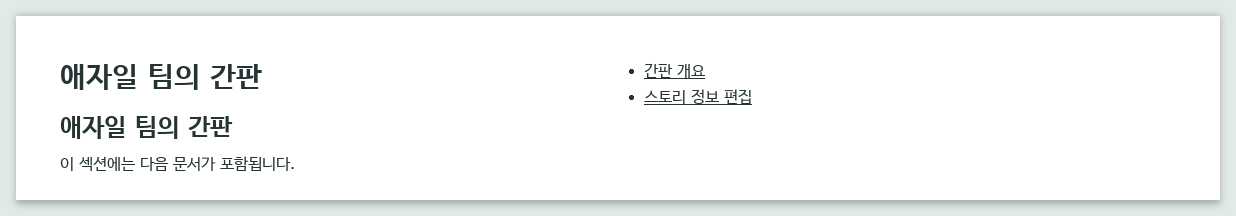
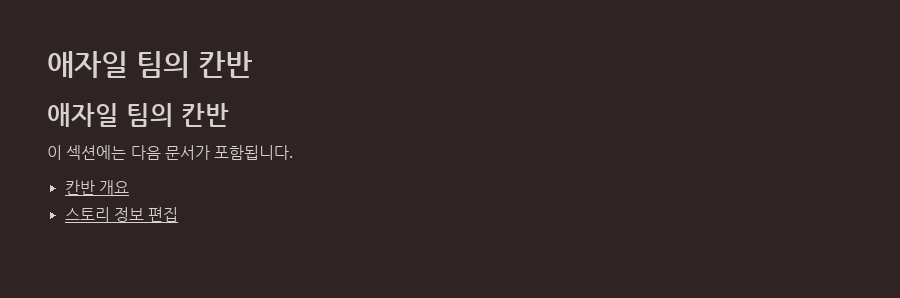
[60,64,262,90] [60,116,233,139] 애자일 팀의 간판 // 애자일 팀의 간판 -> [47,51,253,78] [47,103,229,127] 애자일 팀의 칸반 // 애자일 팀의 칸반
[643,63,673,78] 간판 -> [64,180,95,195] 칸반

